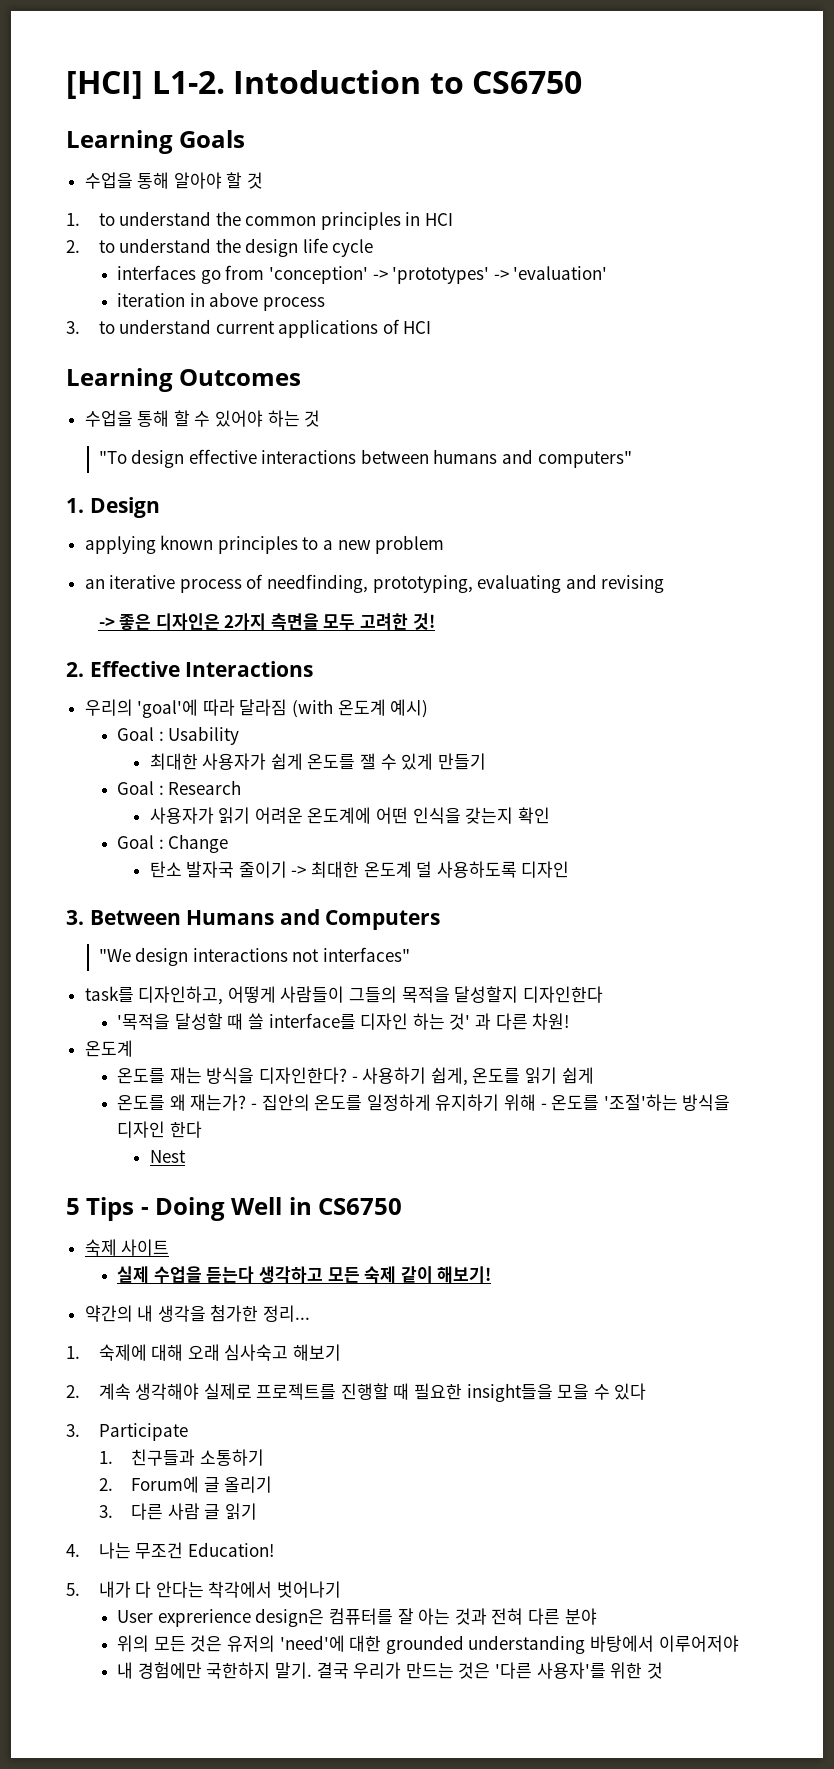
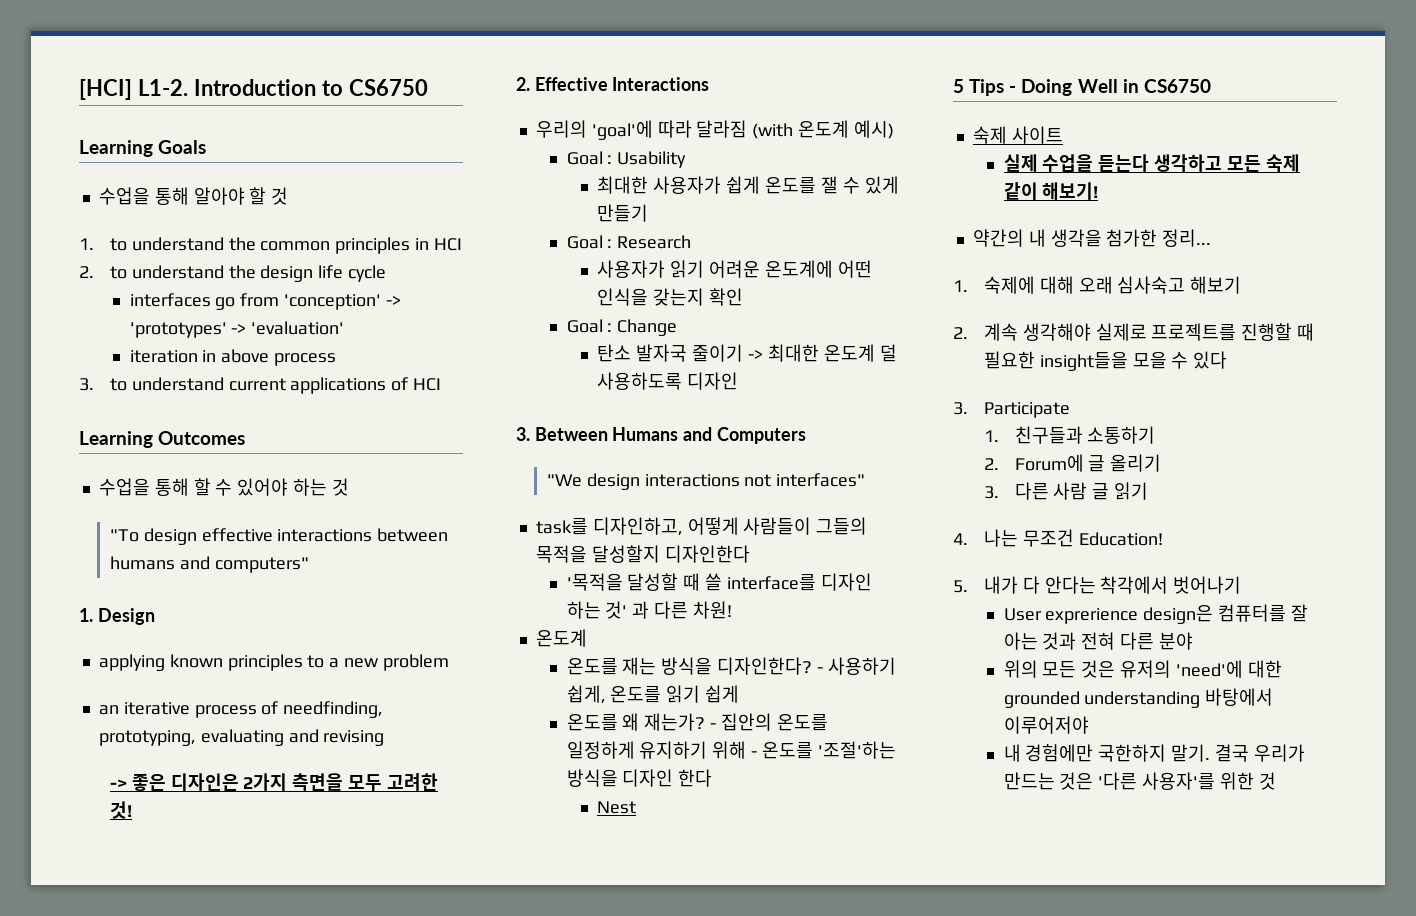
[233,70,422,94] Intoduction -> [193,79,316,96] Introduction

